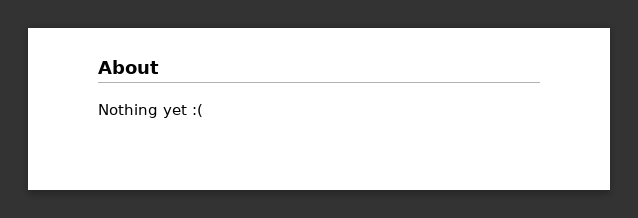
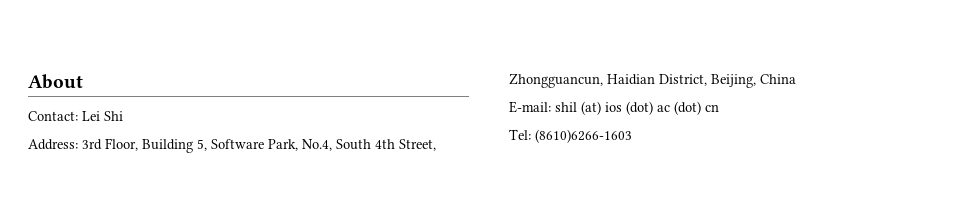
[98,104,203,118] Nothing yet :( -> [28,111,123,121] [28,138,436,153] [509,73,796,88] [509,101,719,115] [509,129,632,143] Contact: Lei Shi // Address: 3rd Floor, Building 5, Software Park, No.4, South 4th Street, Zhongguancun, Haidian District, Beijing, China // E-mail: shil (at) ios (dot) ac (dot) cn // Tel: (8610)6266-1603

